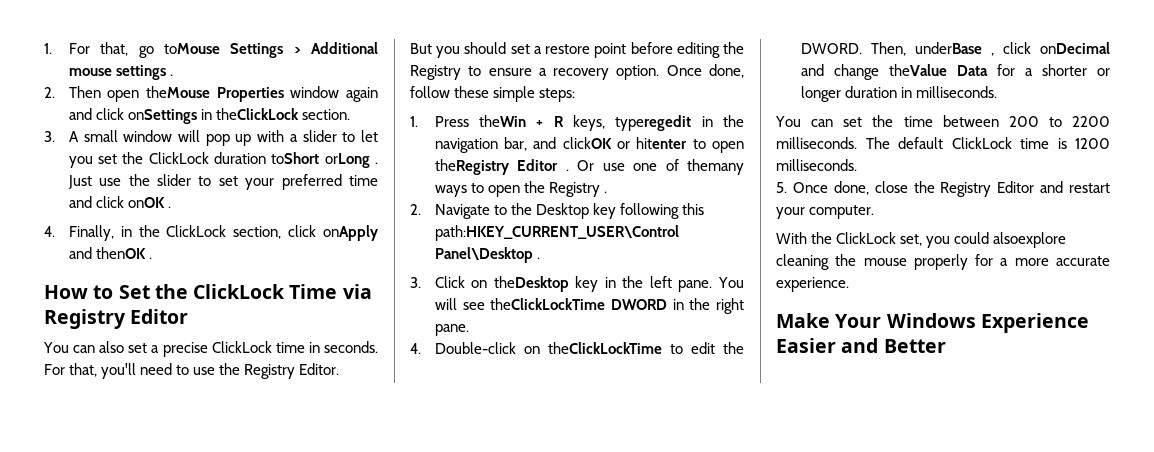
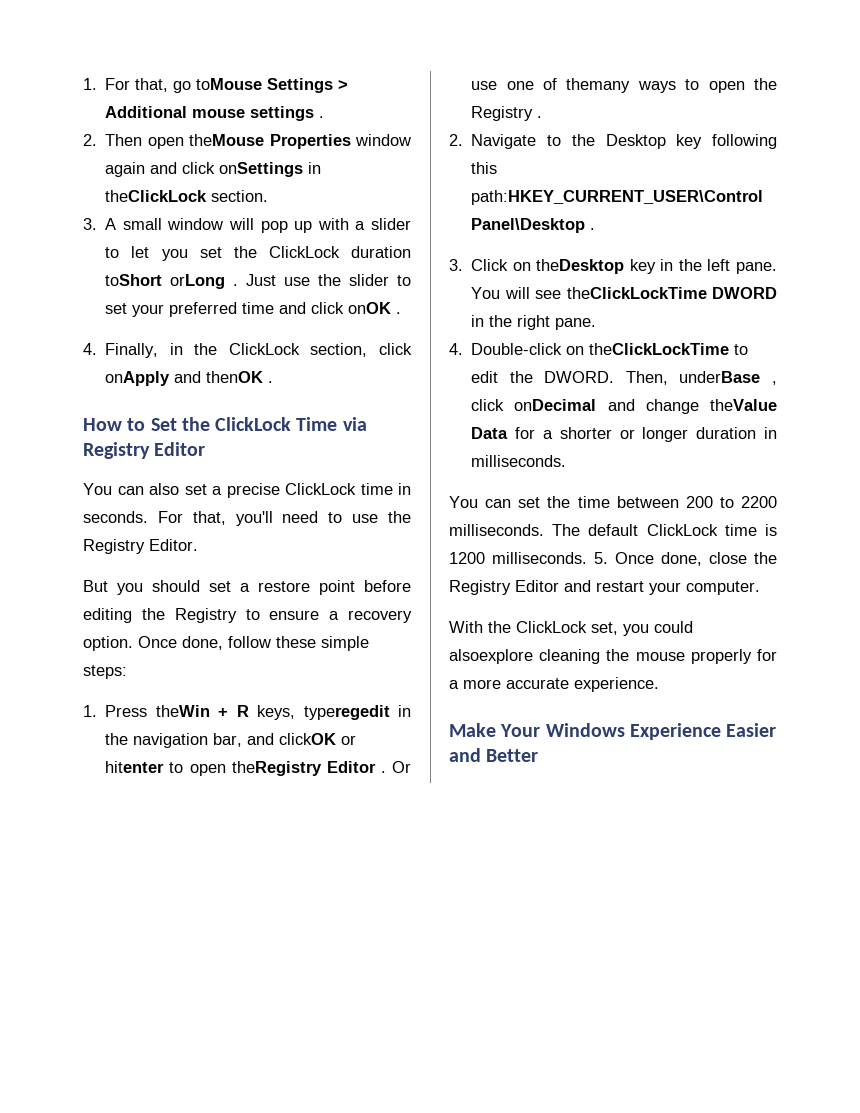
(857, 165) // -> (587, 558) none

